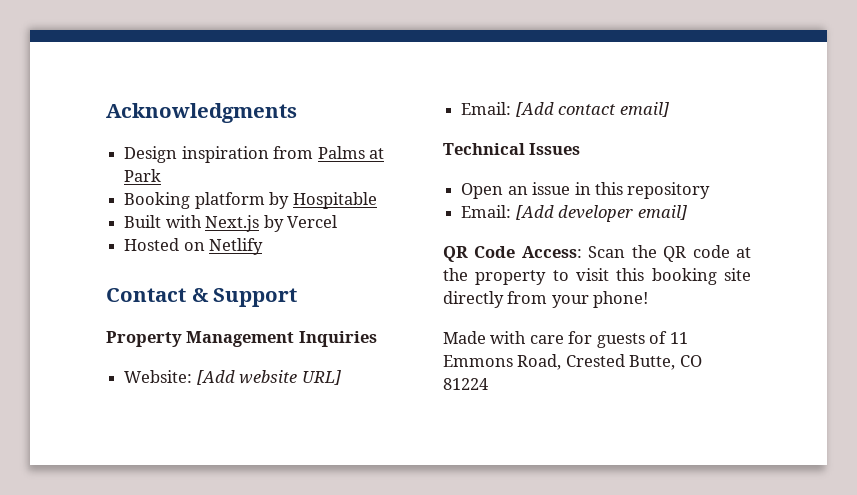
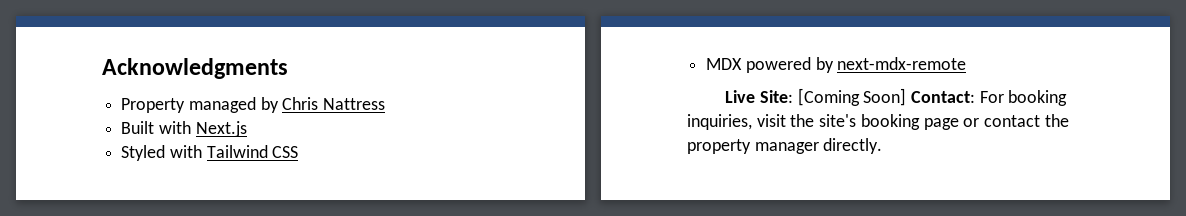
[124,146,384,163] [124,169,162,182] [124,192,377,209] [124,215,337,232] [124,238,264,255] [106,288,298,307] [106,331,377,347] [124,370,341,385] [461,102,669,117] [443,143,581,155] [461,182,711,199] [461,205,687,222] [443,245,751,262] [443,268,751,285] [443,291,649,308] [443,331,688,348] [443,354,702,370] [443,378,488,390] Design inspiration from Palms at Park // Booking platform by Hospitable // Built with Next.js by Vercel // Hosted on Netlify // Contact & Support // Property Management Inquiries // Website: [Add website URL] // Email: [Add contact email] // Technical Issues // Open an issue in this repository // Email: [Add developer email] // QR Code Access: Scan the QR code at the property to visit this booking site directly from your phone! // Made with care for guests of 11 Emmons Road, Crested Butte, CO 81224 -> [121,97,386,113] [121,121,247,137] [121,145,299,161] [706,57,967,73] [725,88,1068,106] [687,114,1069,130] [687,138,883,154] Property managed by Chris Nattress // Built with Next.js // Styled with Tailwind CSS // MDX powered by next-mdx-remote // Live Site: [Coming Soon] Contact: For booking inquiries, visit the site's booking page or contact the property manager directly.

